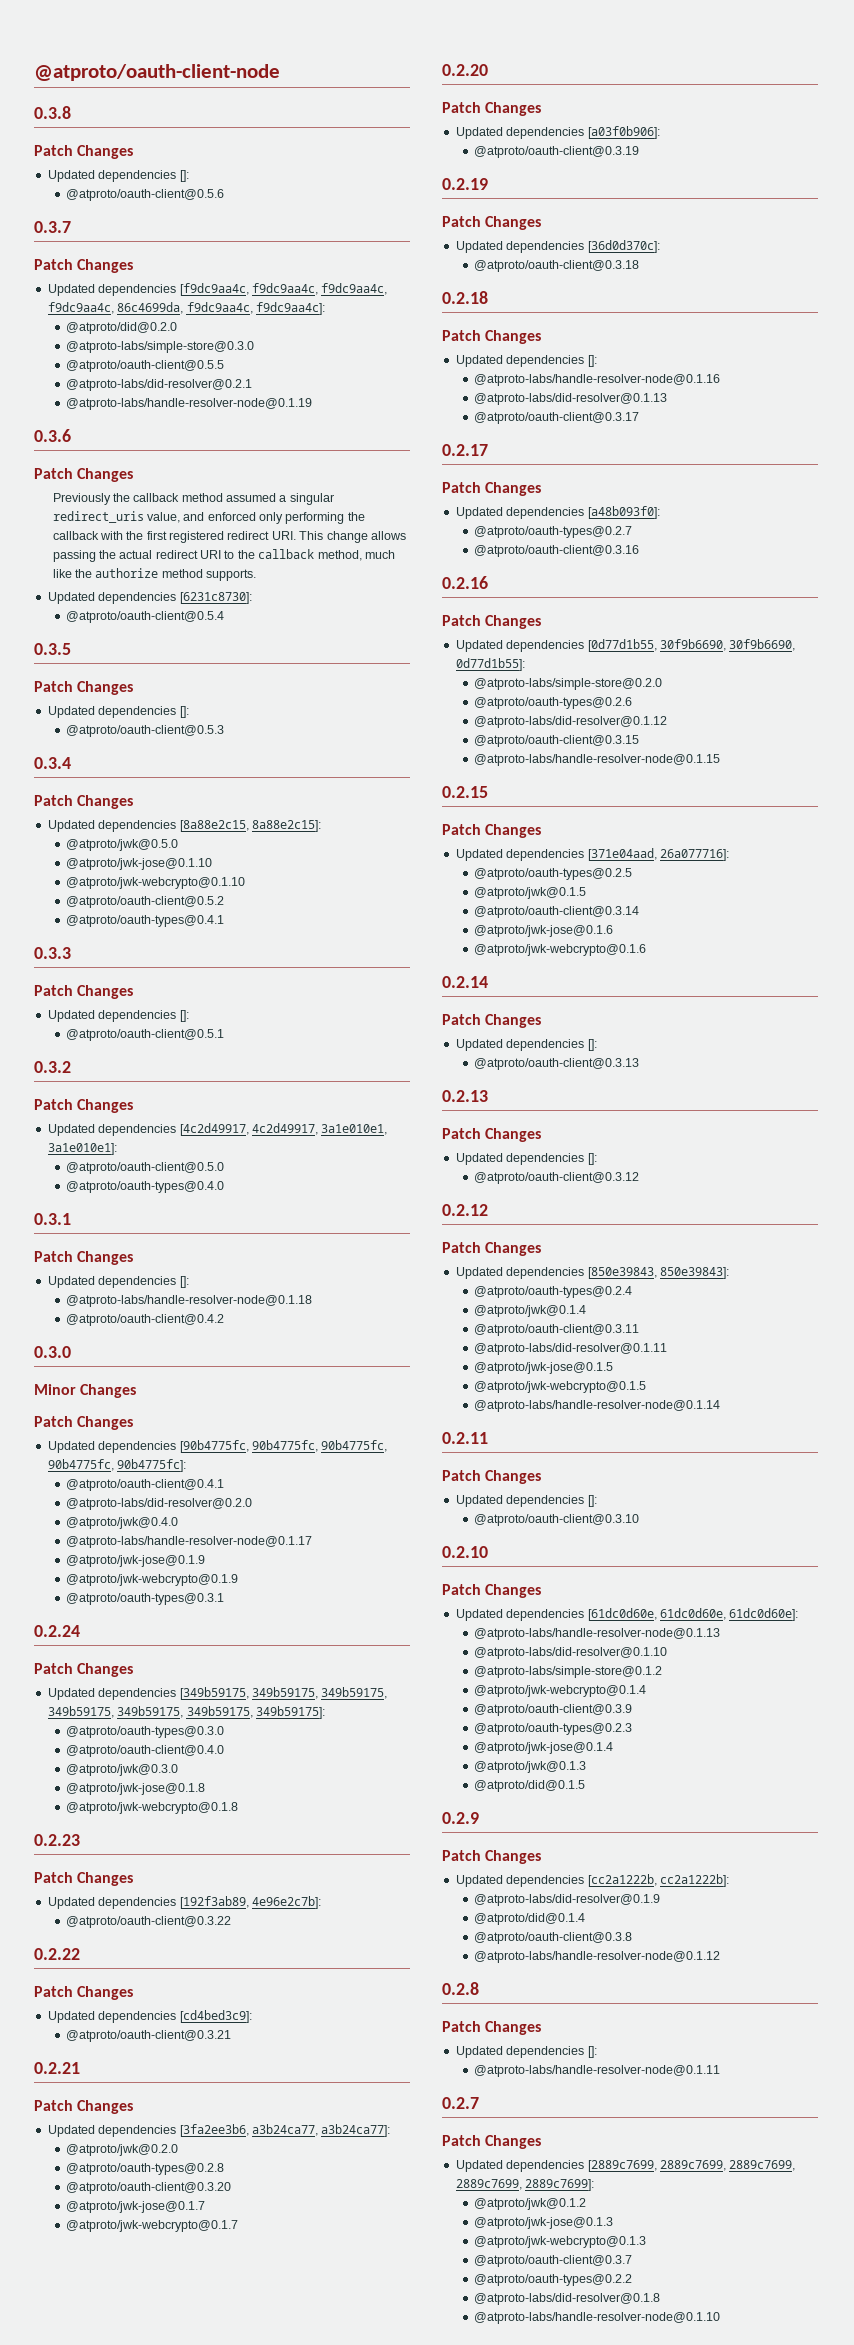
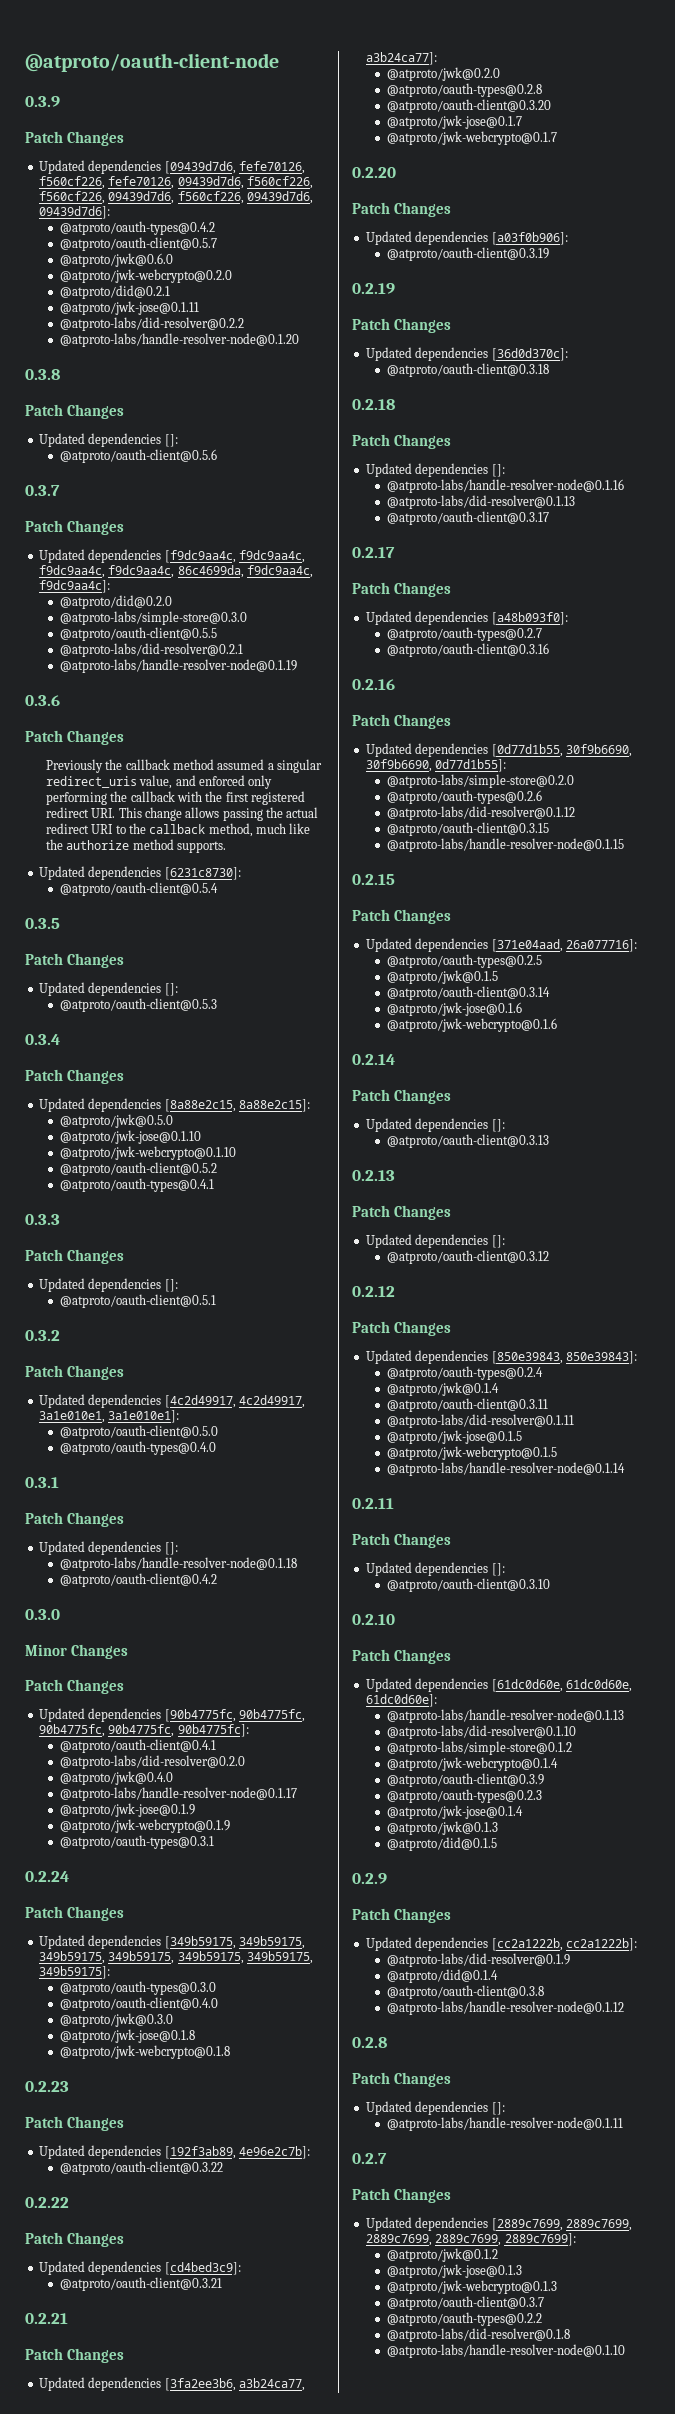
(280, 72) none -> [25,96,60,107] [25,131,124,146] [38,160,305,174] [38,176,313,189] [38,191,313,204] [38,206,110,219] [59,221,215,235] [59,237,217,251] [59,253,173,267] [59,269,232,283] [59,285,170,299] [59,301,199,315] [59,317,244,331] [59,333,299,347] // 0.3.9 // Patch Changes // Updated dependencies [09439d7d6, fefe70126, f560cf226, fefe70126, 09439d7d6, f560cf226, f560cf226, 09439d7d6, f560cf226, 09439d7d6, 09439d7d6]: // @atproto/oauth-types@0.4.2 // @atproto/oauth-client@0.5.7 // @atproto/jwk@0.6.0 // @atproto/jwk-webcrypto@0.2.0 // @atproto/did@0.2.1 // @atproto/jwk-jose@0.1.11 // @atproto-labs/did-resolver@0.2.2 // @atproto-labs/handle-resolver-node@0.1.20

